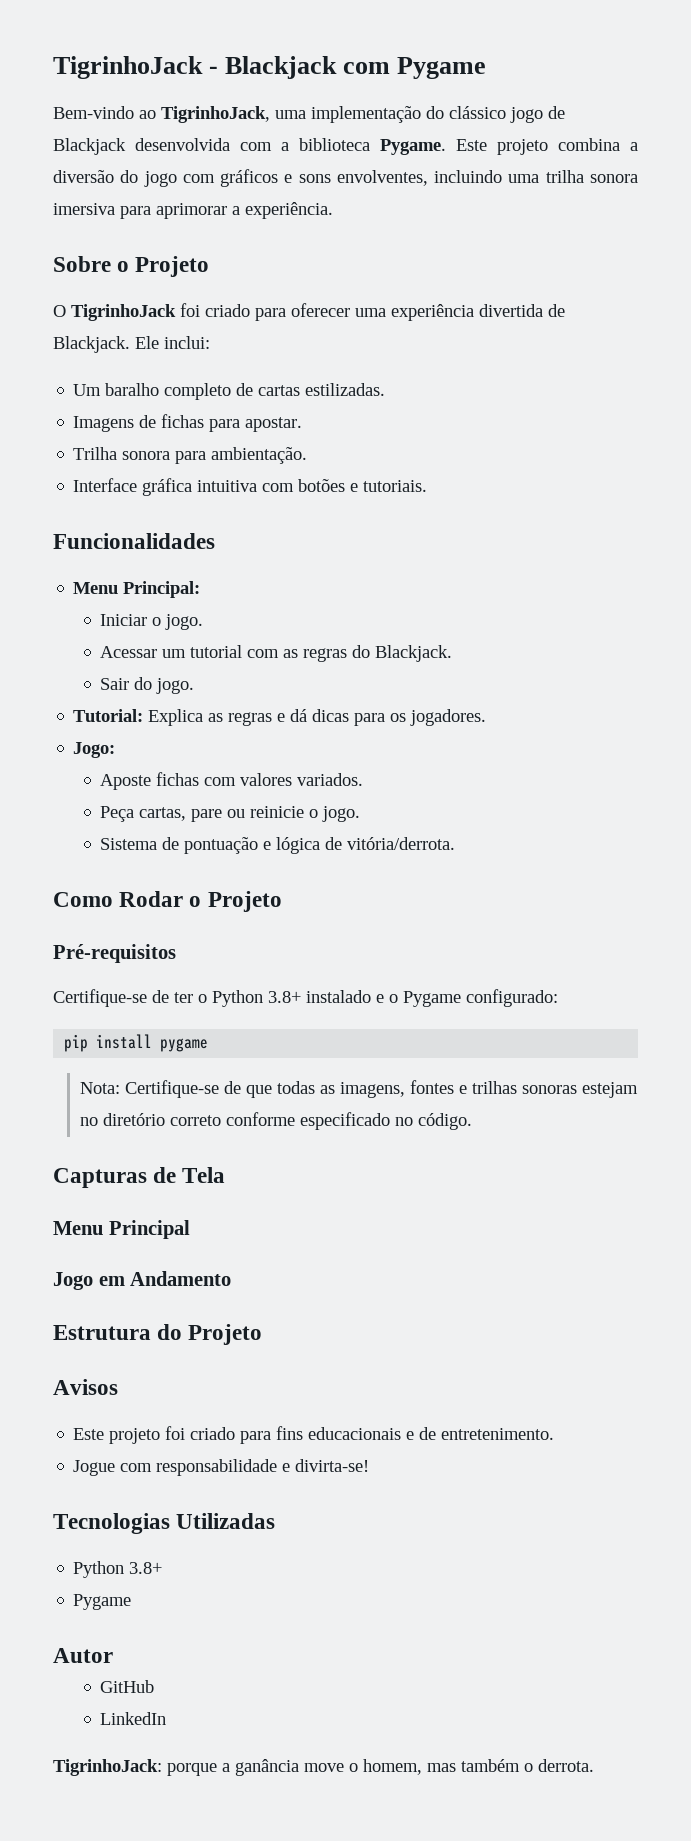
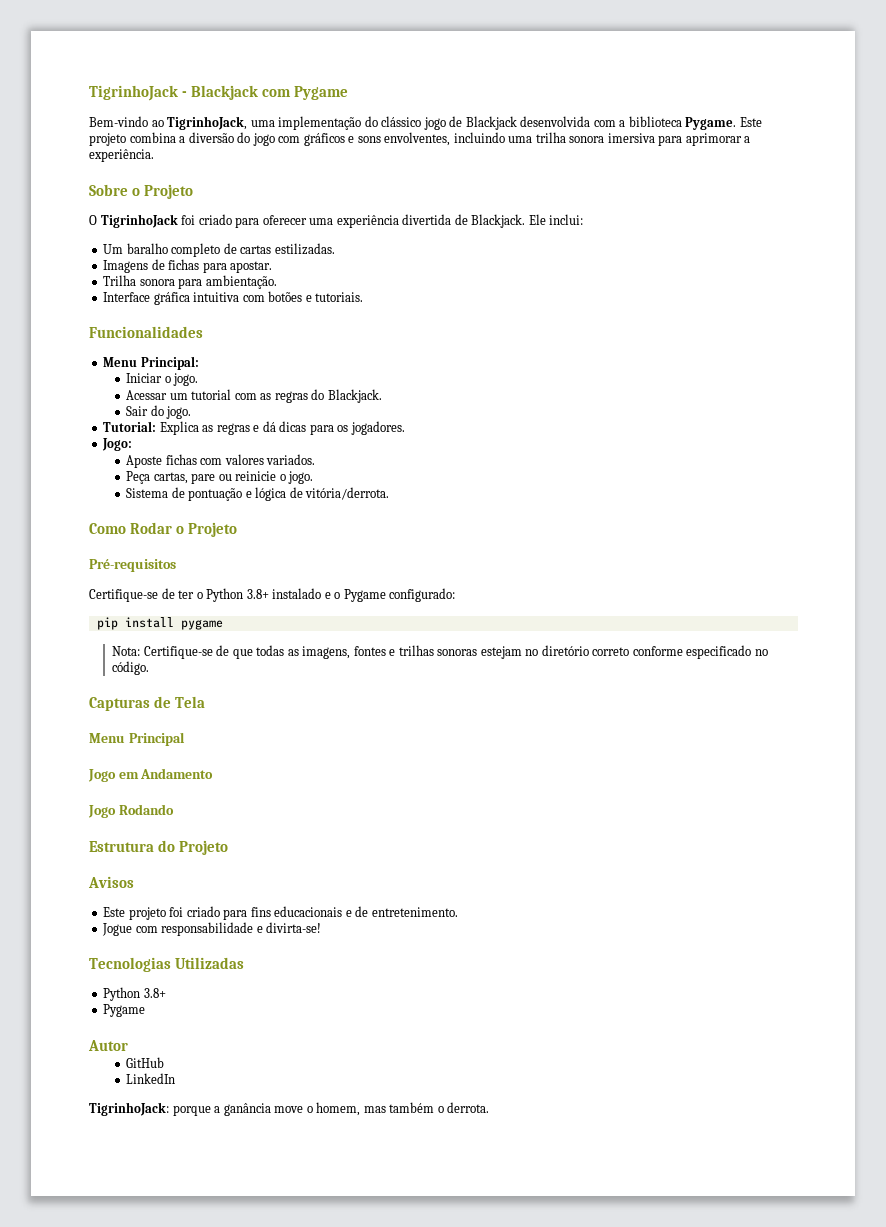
(232, 1278) none -> [88,804,174,818] // Jogo Rodando

